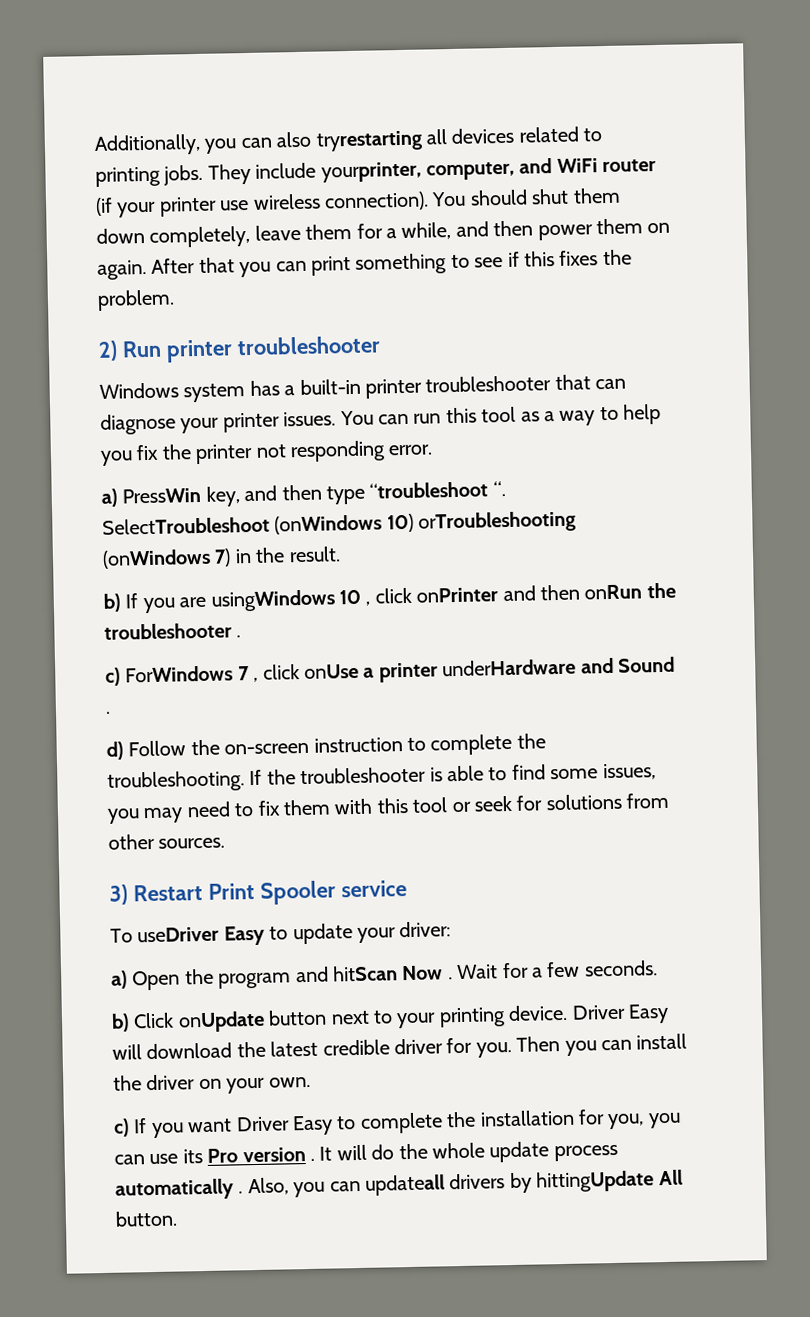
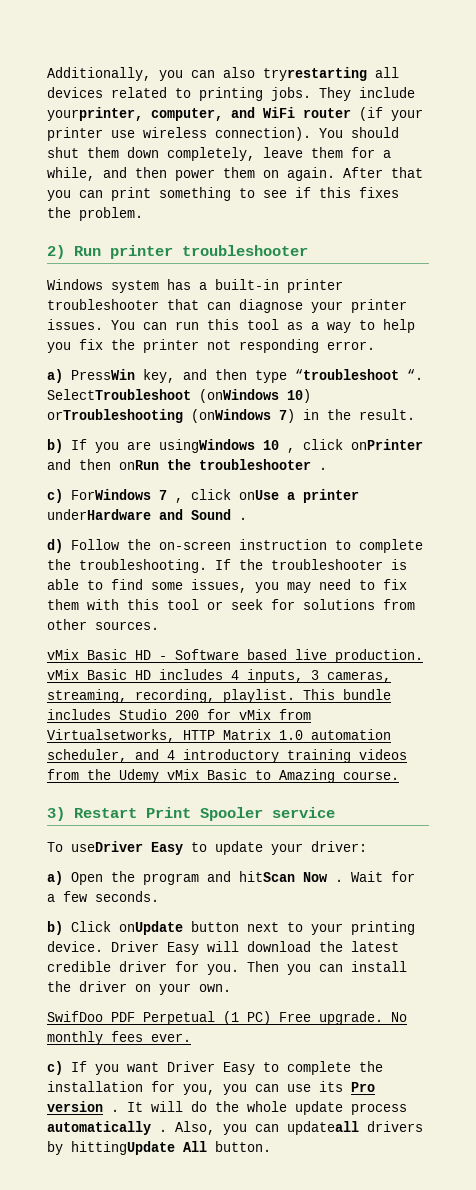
(226, 843) none -> [47,649,423,663] [47,669,391,683] [47,689,391,703] [47,709,311,720] [47,729,391,743] [47,749,407,763] [47,769,399,783] // vMix Basic HD - Software based live production. vMix Basic HD includes 4 inputs, 3 cameras, streaming, recording, playlist. This bundle includes Studio 200 for vMix from Virtualsetworks, HTTP Matrix 1.0 automation scheduler, and 4 introductory training videos from the Udemy vMix Basic to Amazing course.
(311, 1082) none -> [47,1011,407,1025] [47,1031,191,1045] // SwifDoo PDF Perpetual (1 PC) Free upgrade. No monthly fees ever.

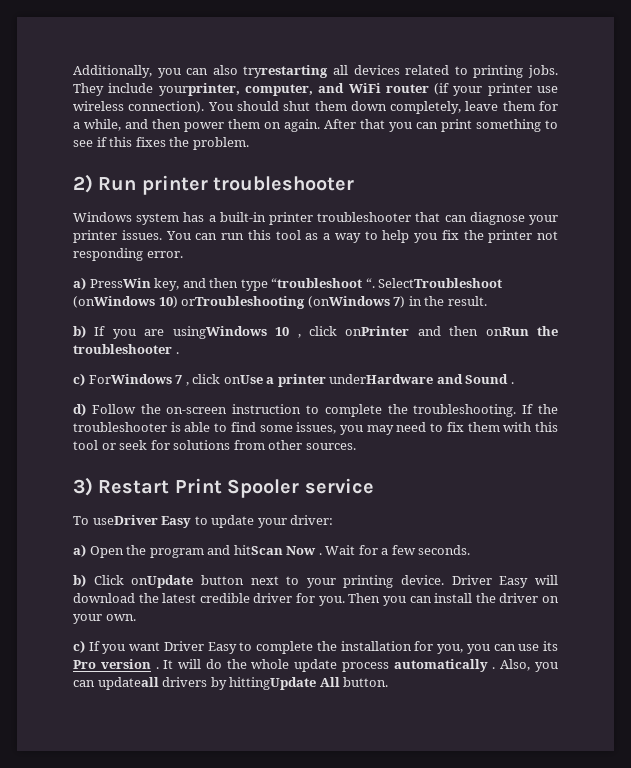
[47,649,423,663] [47,669,391,683] [47,689,391,703] [47,709,311,720] [47,729,391,743] [47,749,407,763] [47,769,399,783] // vMix Basic HD - Software based live production. vMix Basic HD includes 4 inputs, 3 cameras, streaming, recording, playlist. This bundle includes Studio 200 for vMix from Virtualsetworks, HTTP Matrix 1.0 automation scheduler, and 4 introductory training videos from the Udemy vMix Basic to Amazing course. -> (356, 446) none
[47,1011,407,1025] [47,1031,191,1045] // SwifDoo PDF Perpetual (1 PC) Free upgrade. No monthly fees ever. -> (136, 617) none

